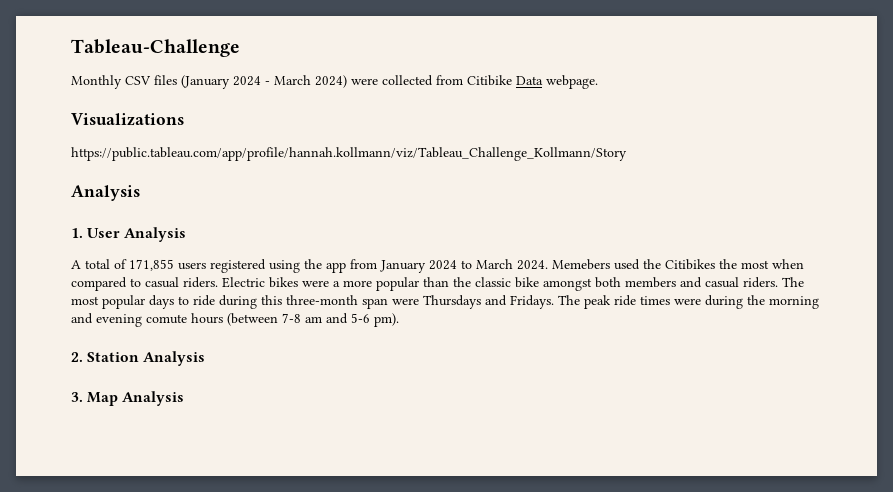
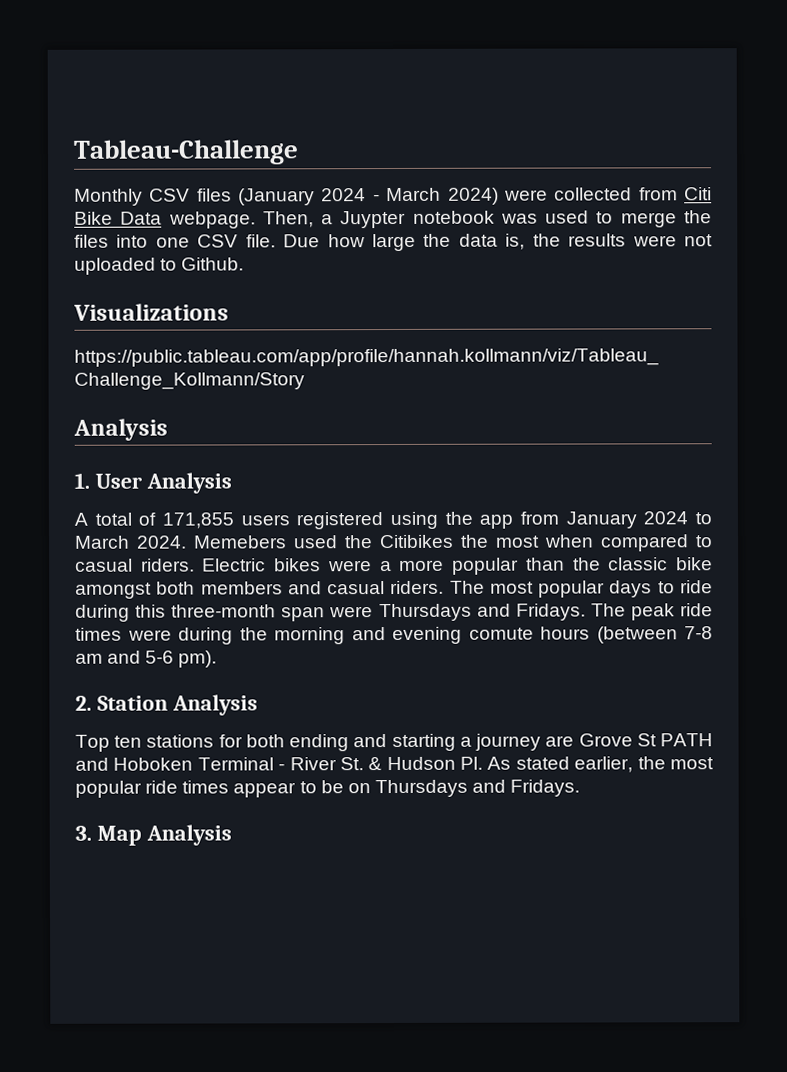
[467,75,512,86] Citibike -> [684,187,712,201] [74,211,113,225] Citi Bike
(598, 82) none -> [262,210,712,229] [74,233,714,252] [74,257,245,275] Then, a Juypter notebook was used to merge the files into one CSV file. Due how large the data is, the results were not uploaded to Github.
(206, 358) none -> [75,733,713,752] [75,756,714,773] [75,779,581,798] // Top ten stations for both ending and starting a journey are Grove St PATH and Hoboken Terminal - River St. & Hudson Pl. As stated earlier, the most popular ride times appear to be on Thursdays and Fridays.

